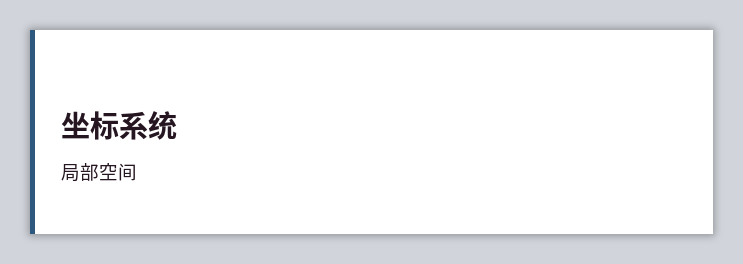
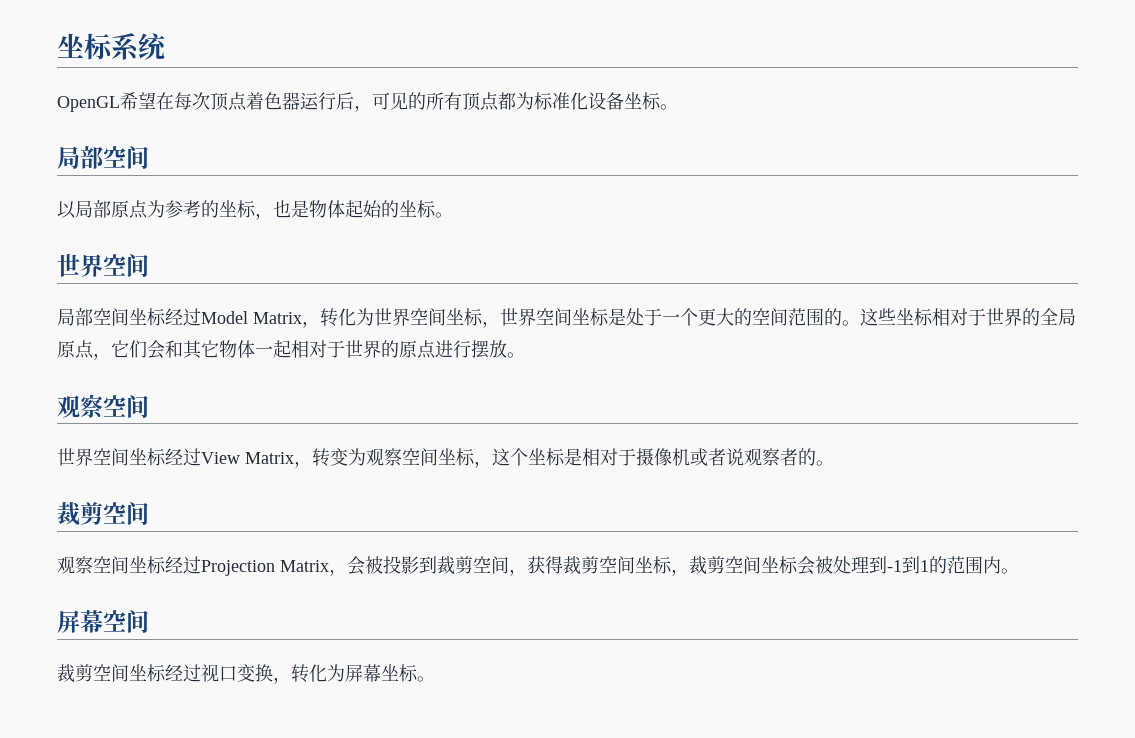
[61,163,137,182] 局部空间 -> [57,92,678,112] [57,146,149,169] [57,200,453,220] [57,254,149,277] [57,308,1076,328] [57,340,525,360] [57,394,149,419] [57,448,834,468] [57,502,149,526] [57,556,1019,576] [57,610,149,633] [57,664,435,684] OpenGL希望在每次顶点着色器运行后，可见的所有顶点都为标准化设备坐标。 // 局部空间 // 以局部原点为参考的坐标，也是物体起始的坐标。 // 世界空间 // 局部空间坐标经过Model Matrix，转化为世界空间坐标，世界空间坐标是处于一个更大的空间范围的。这些坐标相对于世界的全局原点，它们会和其它物体一起相对于世界的原点进行摆放。 // 观察空间 // 世界空间坐标经过View Matrix，转变为观察空间坐标，这个坐标是相对于摄像机或者说观察者的。 // 裁剪空间 // 观察空间坐标经过Projection Matrix，会被投影到裁剪空间，获得裁剪空间坐标，裁剪空间坐标会被处理到-1到1的范围内。 // 屏幕空间 // 裁剪空间坐标经过视口变换，转化为屏幕坐标。

